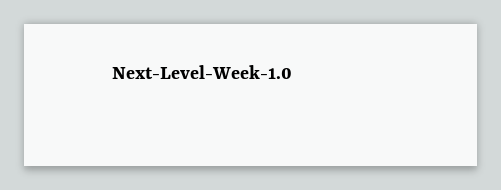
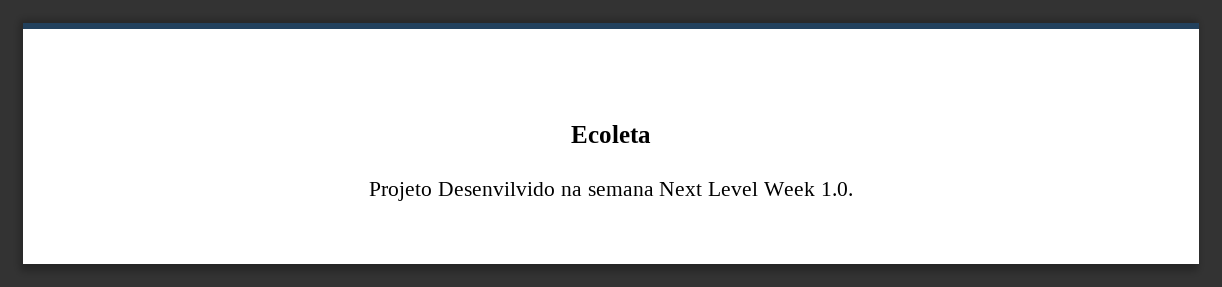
[112,65,292,79] Next-Level-Week-1.0 -> [571,125,651,143] [369,182,853,201] Ecoleta // Projeto Desenvilvido na semana Next Level Week 1.0.

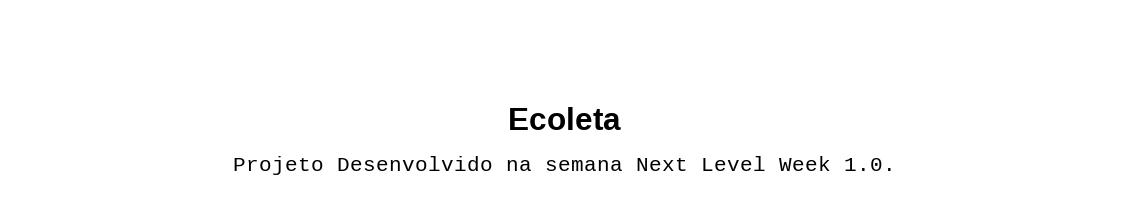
[437,182,555,196] Desenvilvido -> [337,156,493,171] Desenvolvido

